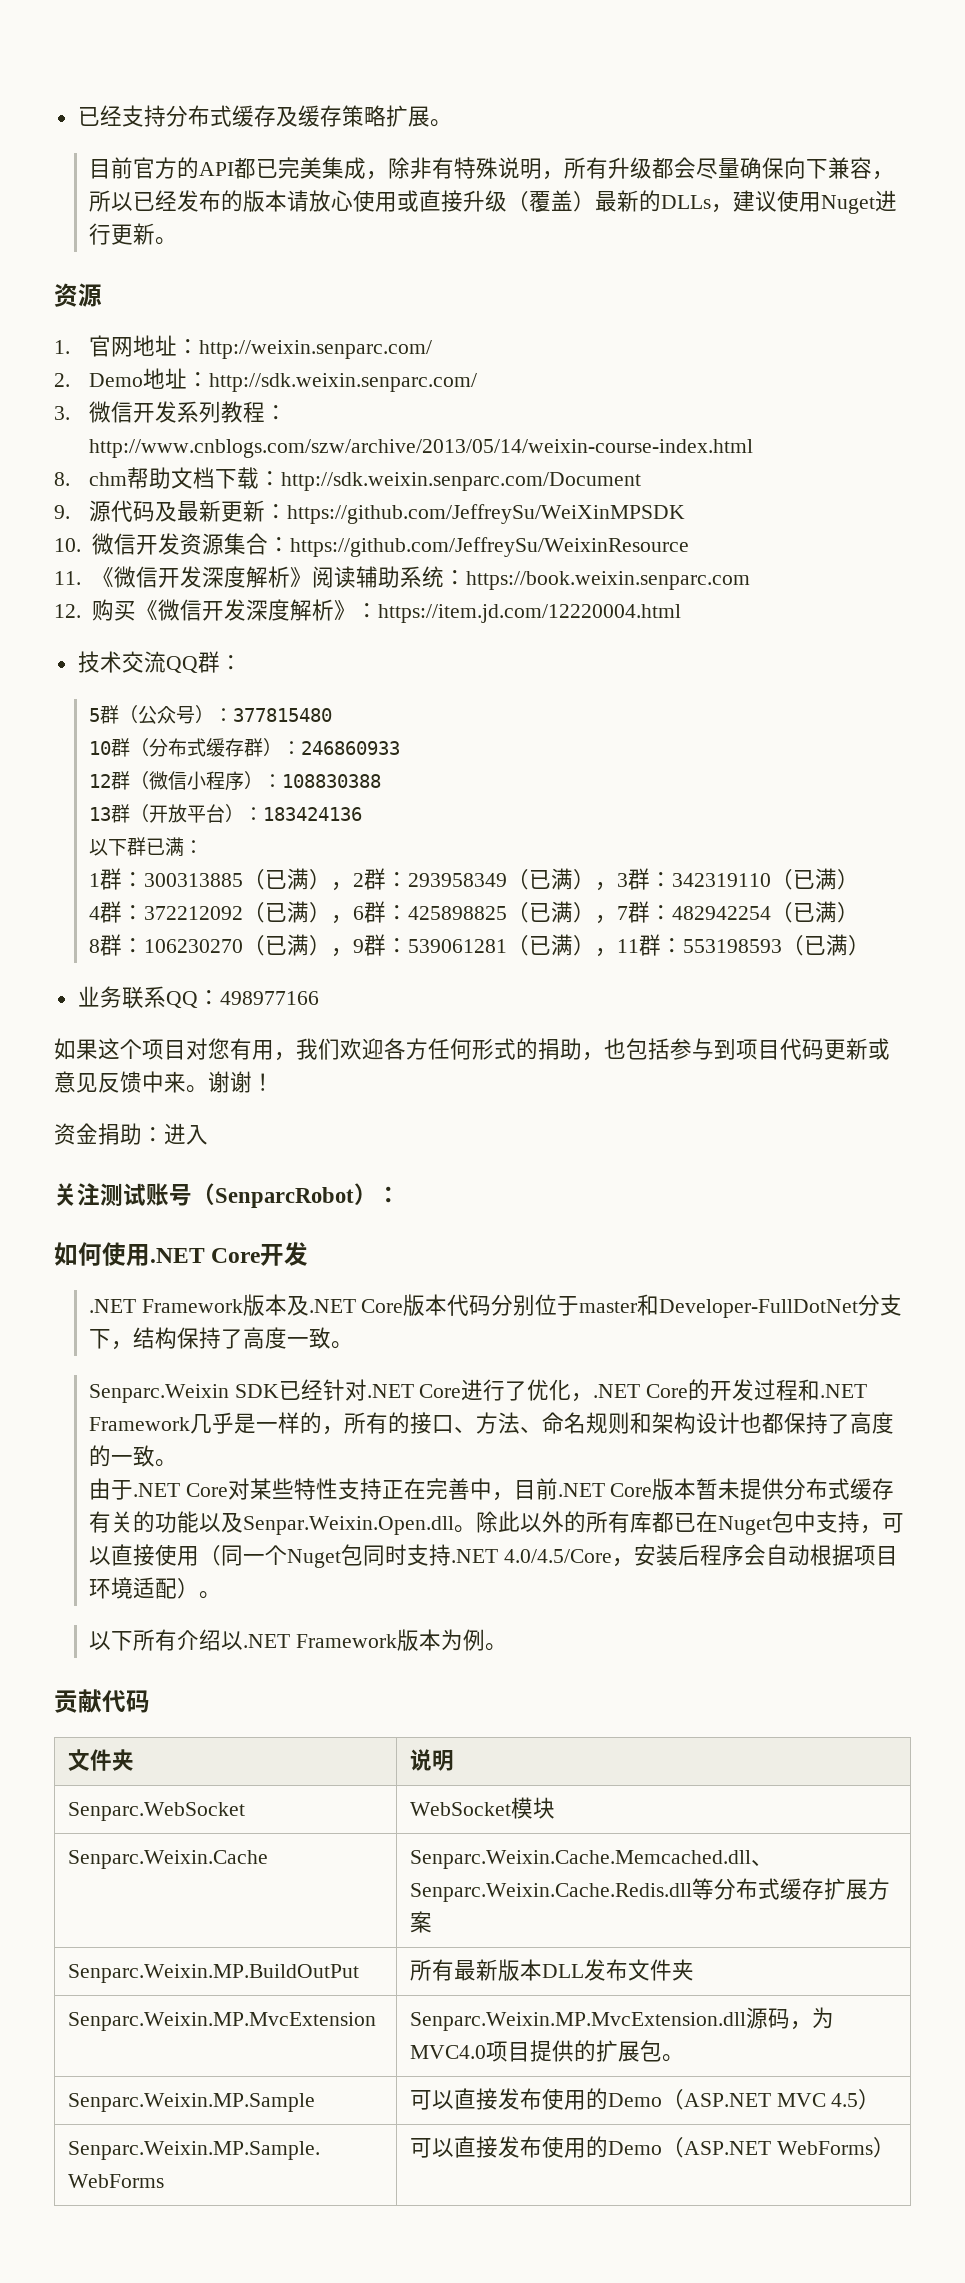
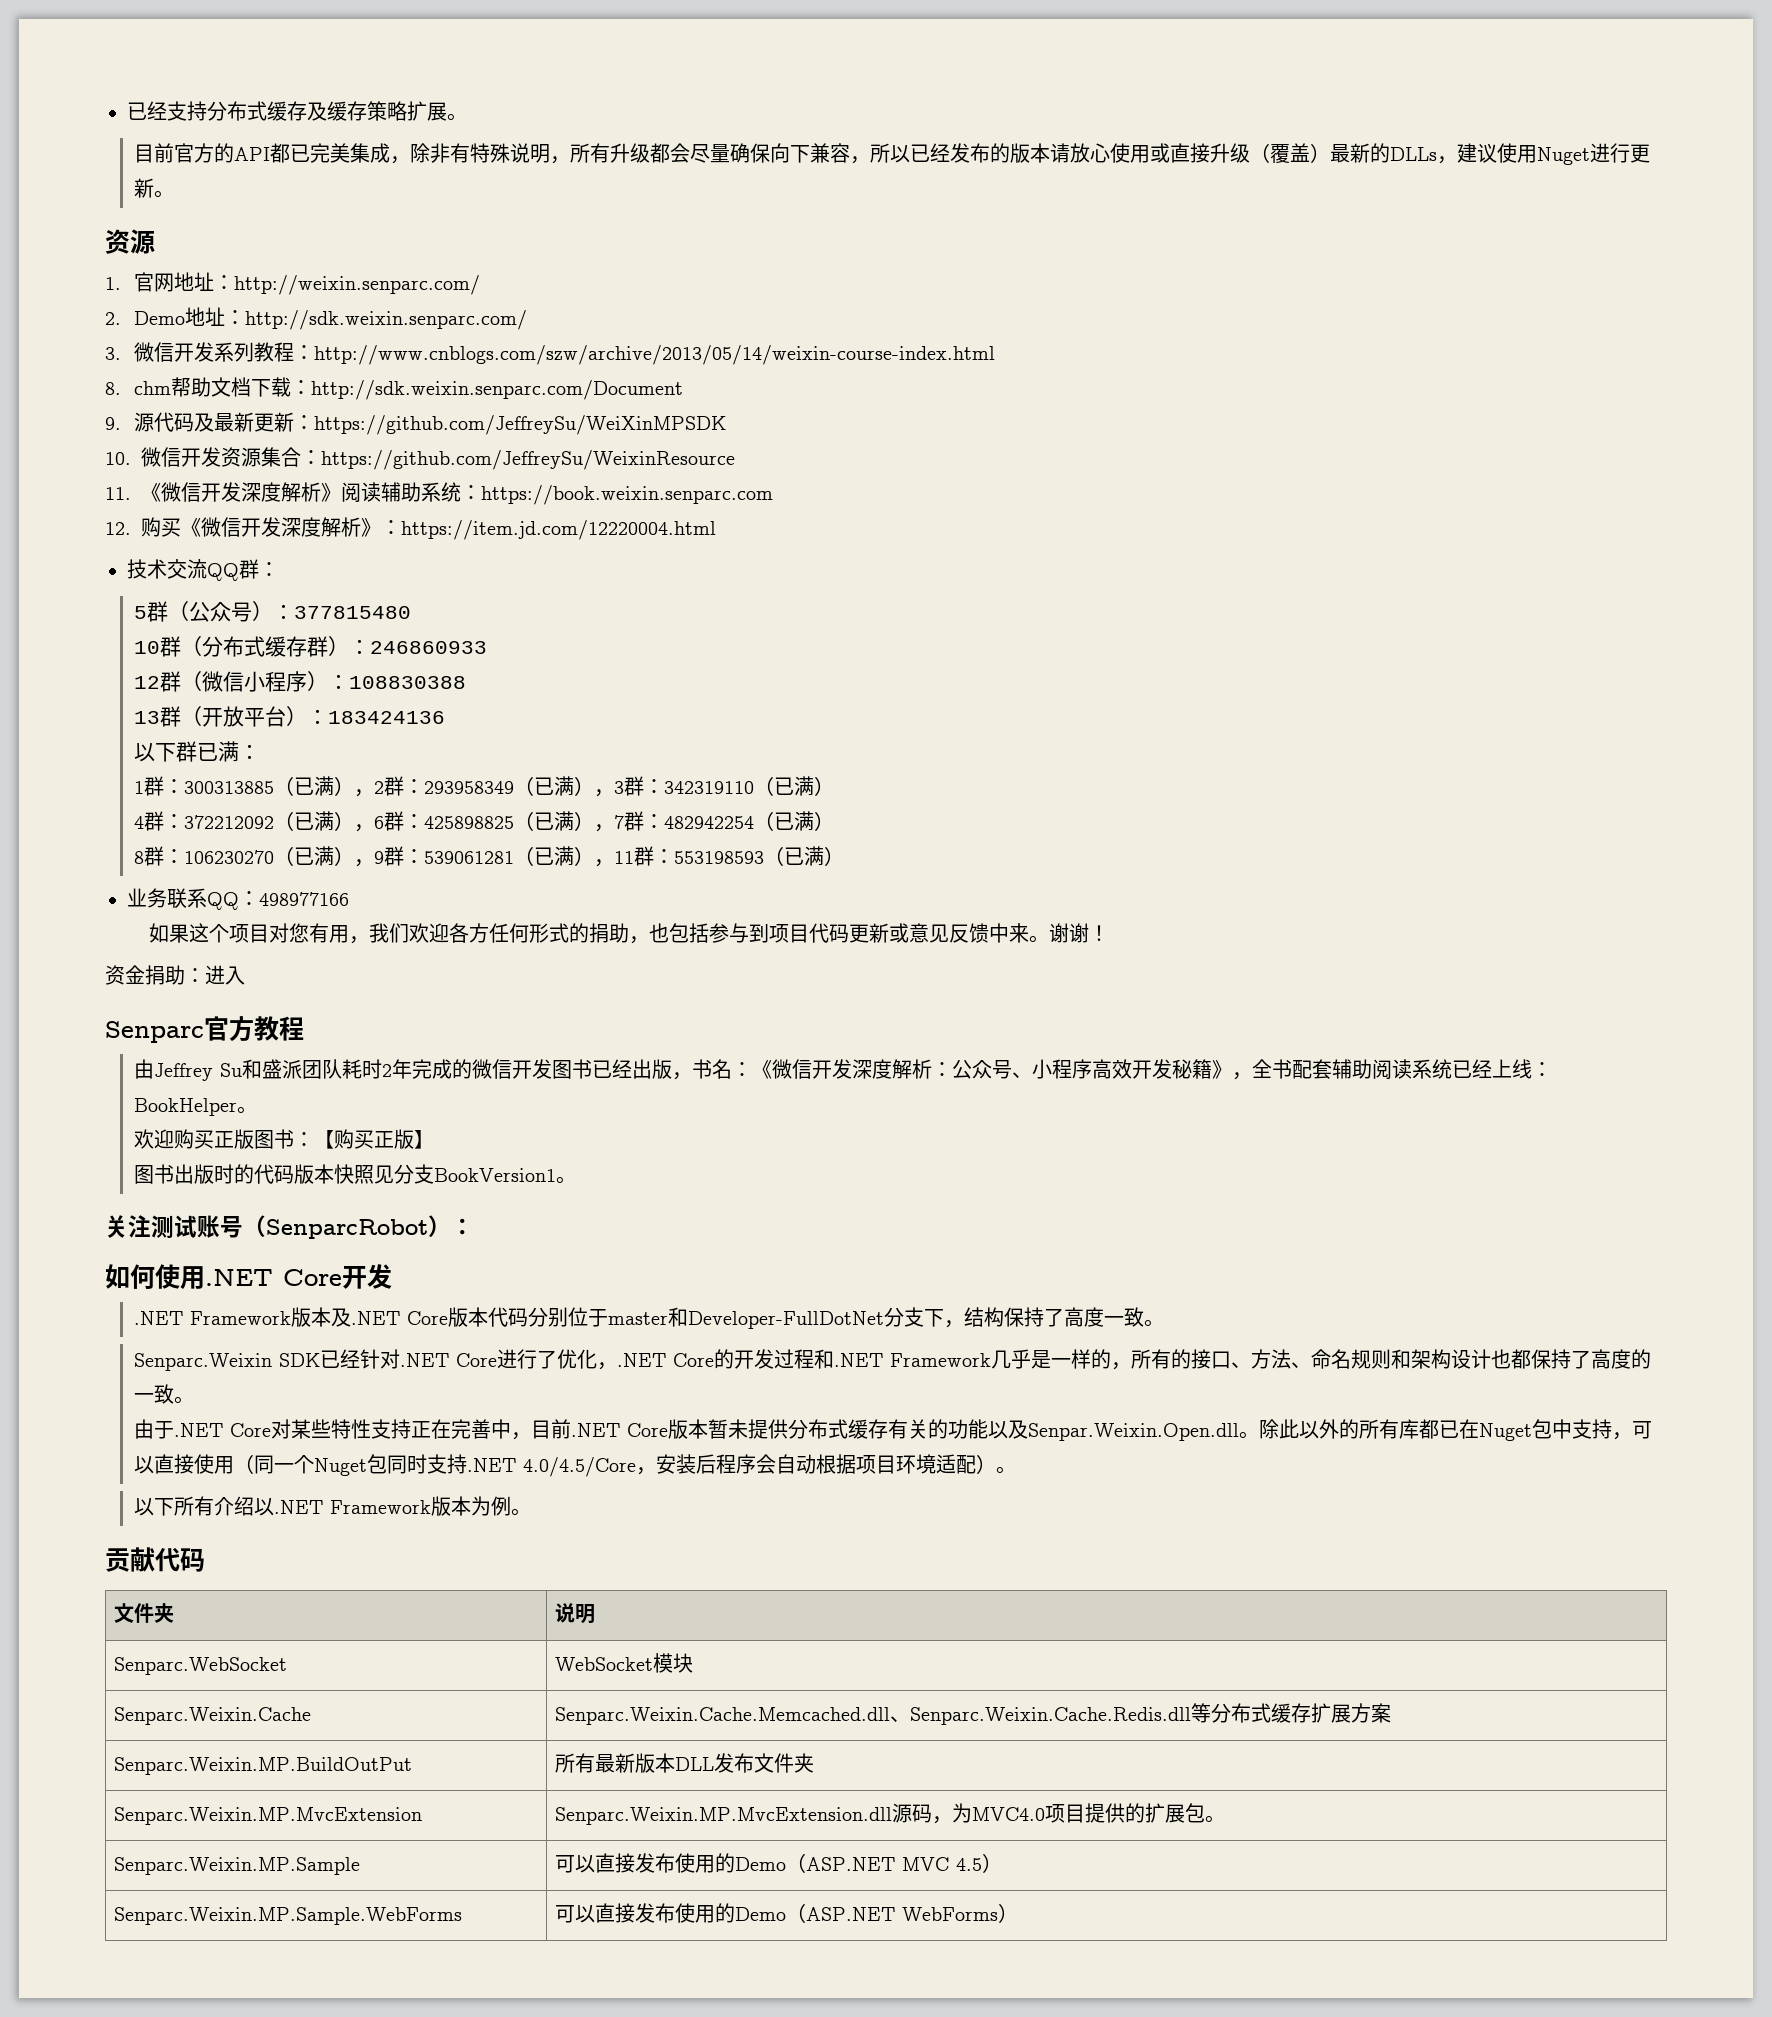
(208, 1135) none -> [105,1016,304,1043] [134,1059,1553,1081] [134,1098,258,1116] [134,1129,435,1149] [134,1164,577,1184] // Senparc官方教程 // 由Jeffrey Su和盛派团队耗时2年完成的微信开发图书已经出版，书名：《微信开发深度解析：公众号、小程序高效开发秘籍》，全书配套辅助阅读系统已经上线：BookHelper。 // 欢迎购买正版图书：【购买正版】 // 图书出版时的代码版本快照见分支BookVersion1。

